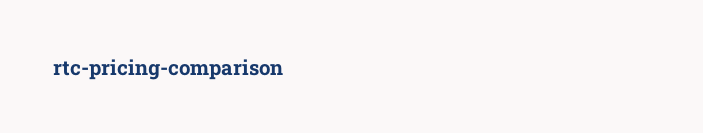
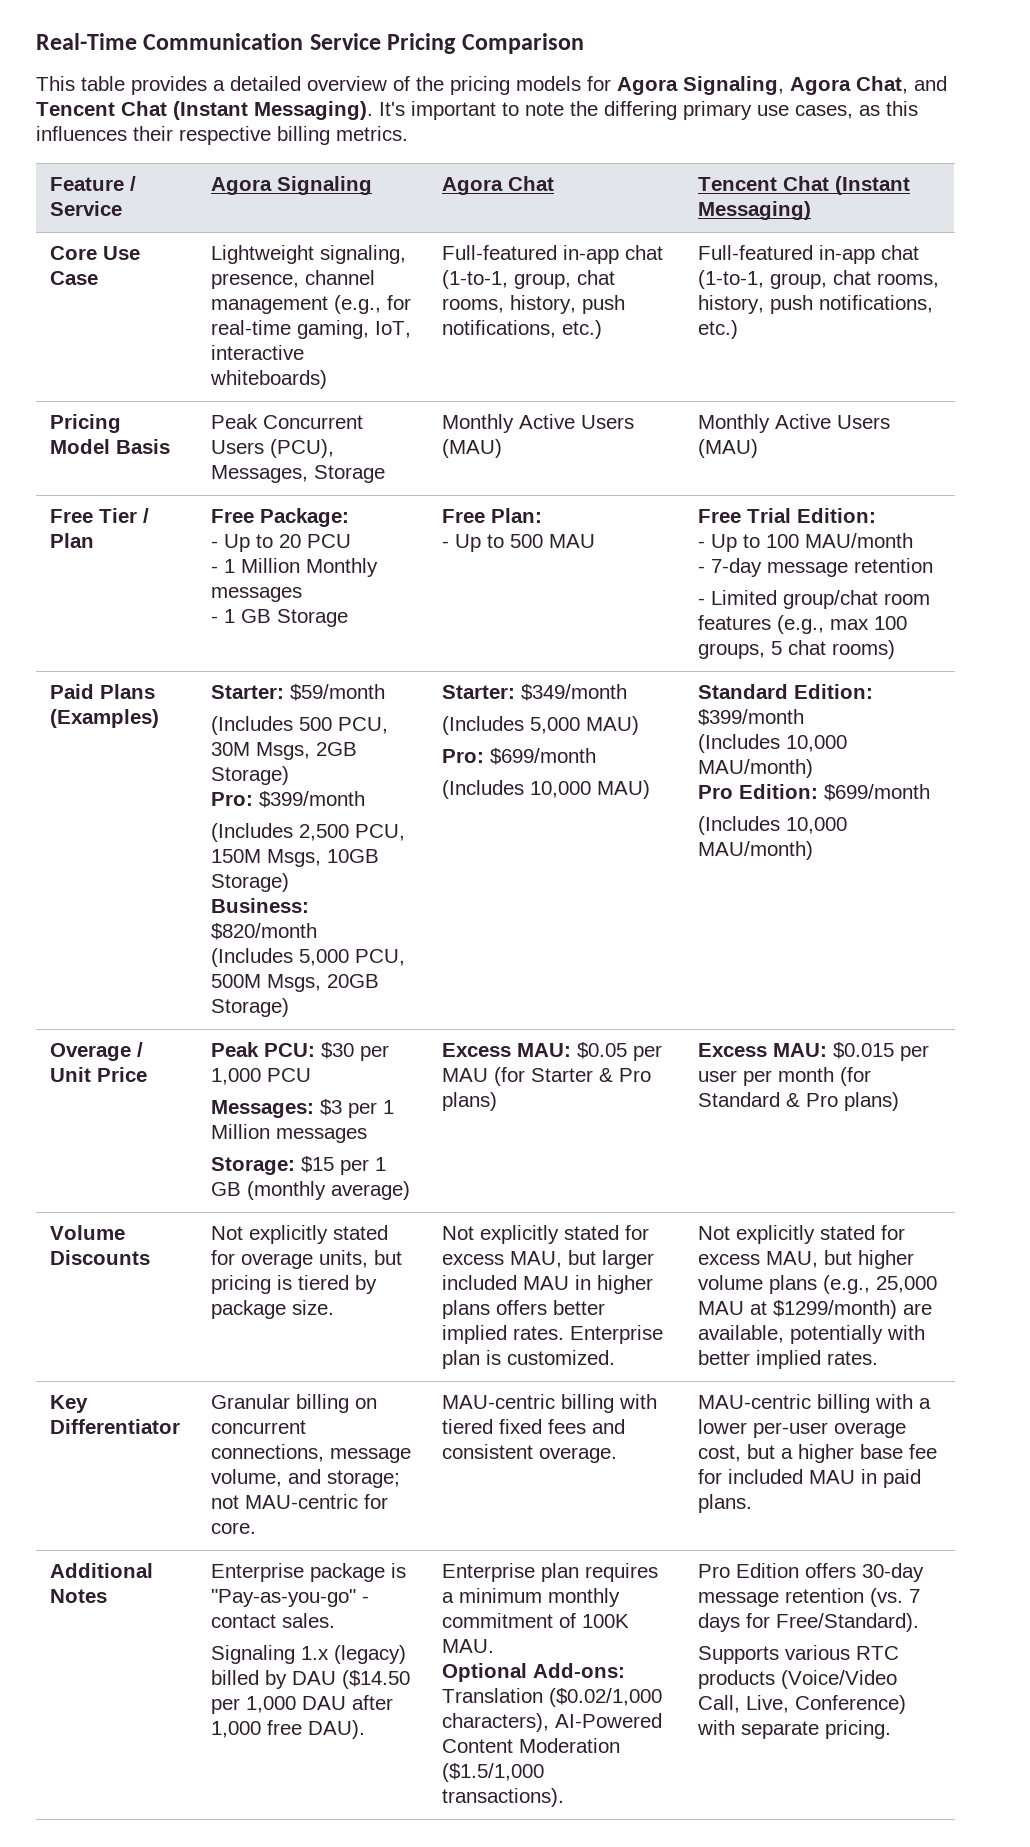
[53,59,283,80] rtc-pricing-comparison -> [36,33,584,54] [36,76,947,95] [36,101,918,120] [36,126,408,145] [49,176,136,191] [49,201,122,216] [210,176,372,195] [441,176,554,195] [697,176,910,195] [697,201,811,220] [49,246,140,260] [49,271,98,285] [210,245,406,264] [210,270,375,289] [210,295,411,314] [210,320,411,339] [210,345,304,360] [209,370,327,389] [441,245,663,264] [441,270,615,289] [441,295,625,314] [441,320,602,339] [697,245,919,264] [697,270,939,289] [697,295,933,314] [697,320,738,339] [49,414,121,433] [49,439,170,454] [210,414,363,429] [210,439,334,458] [210,465,385,483] [441,414,634,433] [441,439,502,458] [697,414,890,433] [697,439,758,458] [49,508,149,523] [49,533,94,548] [210,508,349,527] [210,534,351,552] [210,558,378,577] [210,587,302,602] [210,609,348,627] [441,508,542,523] [441,534,595,552] [697,508,876,523] [697,533,913,552] [697,558,933,577] [697,590,930,609] [697,615,907,634] [697,640,895,659] [49,684,155,699] [49,709,159,728] [210,684,385,701] [210,716,388,735] [210,742,357,760] [210,766,289,785] [210,791,365,808] [210,823,405,842] [210,849,379,867] [210,873,289,892] [210,898,309,913] [210,923,317,940] [210,948,405,967] [210,974,379,992] [210,998,289,1017] [441,684,627,701] [441,716,639,735] [441,748,596,765] [441,780,650,799] [697,684,873,699] [697,709,804,726] [697,734,847,753] [697,759,813,778] [697,784,930,801] [697,816,847,835] [697,841,813,860] [49,1042,143,1061] [49,1067,147,1082] [210,1042,389,1061] [210,1068,311,1085] [210,1099,394,1118] [210,1124,367,1143] [210,1156,386,1175] [210,1181,410,1200] [441,1042,662,1061] [441,1067,651,1086] [441,1092,497,1111] [697,1042,929,1061] [697,1067,871,1086] [697,1092,899,1111] [49,1225,125,1240] [49,1250,150,1265] [210,1225,388,1244] [210,1250,402,1269] [210,1275,377,1294] [210,1300,334,1319] [441,1225,649,1244] [441,1250,654,1269] [441,1275,653,1294] [441,1300,605,1319] [441,1325,663,1344] [441,1350,615,1369] [697,1225,905,1244] [697,1250,914,1269] [697,1275,937,1294] [697,1300,932,1319] [697,1325,925,1344] [697,1350,878,1369] [49,1395,88,1413] [49,1419,180,1434] [210,1394,377,1413] [210,1420,306,1434] [210,1444,411,1463] [210,1469,400,1488] [210,1494,388,1509] [210,1522,256,1534] [441,1394,657,1413] [441,1419,625,1434] [441,1444,617,1463] [697,1394,931,1413] [697,1419,906,1438] [697,1444,937,1463] [697,1469,921,1488] [697,1494,752,1513] [49,1563,153,1578] [49,1589,107,1603] [210,1563,406,1582] [210,1589,369,1607] [210,1613,335,1628] [210,1645,406,1664] [210,1670,410,1689] [210,1695,393,1714] [210,1720,365,1739] [441,1563,658,1582] [441,1588,620,1607] [441,1613,629,1628] [441,1639,494,1653] [441,1663,625,1682] [441,1688,662,1707] [441,1713,662,1732] [441,1738,620,1753] [441,1763,544,1782] [441,1788,564,1807] [697,1563,924,1582] [697,1588,920,1607] [697,1613,919,1632] [697,1645,899,1664] [697,1670,897,1689] [697,1695,906,1714] [696,1720,891,1739] Real-Time Communication Service Pricing Comparison // This table provides a detailed overview of the pricing models for Agora Signaling, Agora Chat, and Tencent Chat (Instant Messaging). It's important to note the differing primary use cases, as this influences their respective billing metrics. // Feature / Service | Agora Signaling | Agora Chat | Tencent Chat (Instant Messaging) // Core Use Case | Lightweight signaling, presence, channel management (e.g., for real-time gaming, IoT, interactive whiteboards) | Full-featured in-app chat (1-to-1, group, chat rooms, history, push notifications, etc.) | Full-featured in-app chat (1-to-1, group, chat rooms, history, push notifications, etc.) // Pricing Model Basis | Peak Concurrent Users (PCU), Messages, Storage | Monthly Active Users (MAU) | Monthly Active Users (MAU) // Free Tier / Plan | Free Package: // - Up to 20 PCU // - 1 Million Monthly messages // - 1 GB Storage | Free Plan: // - Up to 500 MAU | Free Trial Edition: // - Up to 100 MAU/month // - 7-day message retention // - Limited group/chat room features (e.g., max 100 groups, 5 chat rooms) // Paid Plans (Examples) | Starter: $59/month // (Includes 500 PCU, 30M Msgs, 2GB Storage) // Pro: $399/month // (Includes 2,500 PCU, 150M Msgs, 10GB Storage) // Business: $820/month // (Includes 5,000 PCU, 500M Msgs, 20GB Storage) | Starter: $349/month // (Includes 5,000 MAU) // Pro: $699/month // (Includes 10,000 MAU) | Standard Edition: $399/month // (Includes 10,000 MAU/month) // Pro Edition: $699/month // (Includes 10,000 MAU/month) // Overage / Unit Price | Peak PCU: $30 per 1,000 PCU // Messages: $3 per 1 Million messages // Storage: $15 per 1 GB (monthly average) | Excess MAU: $0.05 per MAU (for Starter & Pro plans) | Excess MAU: $0.015 per user per month (for Standard & Pro plans) // Volume Discounts | Not explicitly stated for overage units, but pricing is tiered by package size. | Not explicitly stated for excess MAU, but larger included MAU in higher plans offers better implied rates. Enterprise plan is customized. | Not explicitly stated for excess MAU, but higher volume plans (e.g., 25,000 MAU at $1299/month) are available, potentially with better implied rates. // Key Differentiator | Granular billing on concurrent connections, message volume, and storage; not MAU-centric for core. | MAU-centric billing with tiered fixed fees and consistent overage. | MAU-centric billing with a lower per-user overage cost, but a higher base fee for included MAU in paid plans. // Additional Notes | Enterprise package is "Pay-as-you-go" - contact sales. // Signaling 1.x (legacy) billed by DAU ($14.50 per 1,000 DAU after 1,000 free DAU). | Enterprise plan requires a minimum monthly commitment of 100K MAU. // Optional Add-ons: Translation ($0.02/1,000 characters), AI-Powered Content Moderation ($1.5/1,000 transactions). | Pro Edition offers 30-day message retention (vs. 7 days for Free/Standard). // Supports various RTC products (Voice/Video Call, Live, Conference) with separate pricing.

